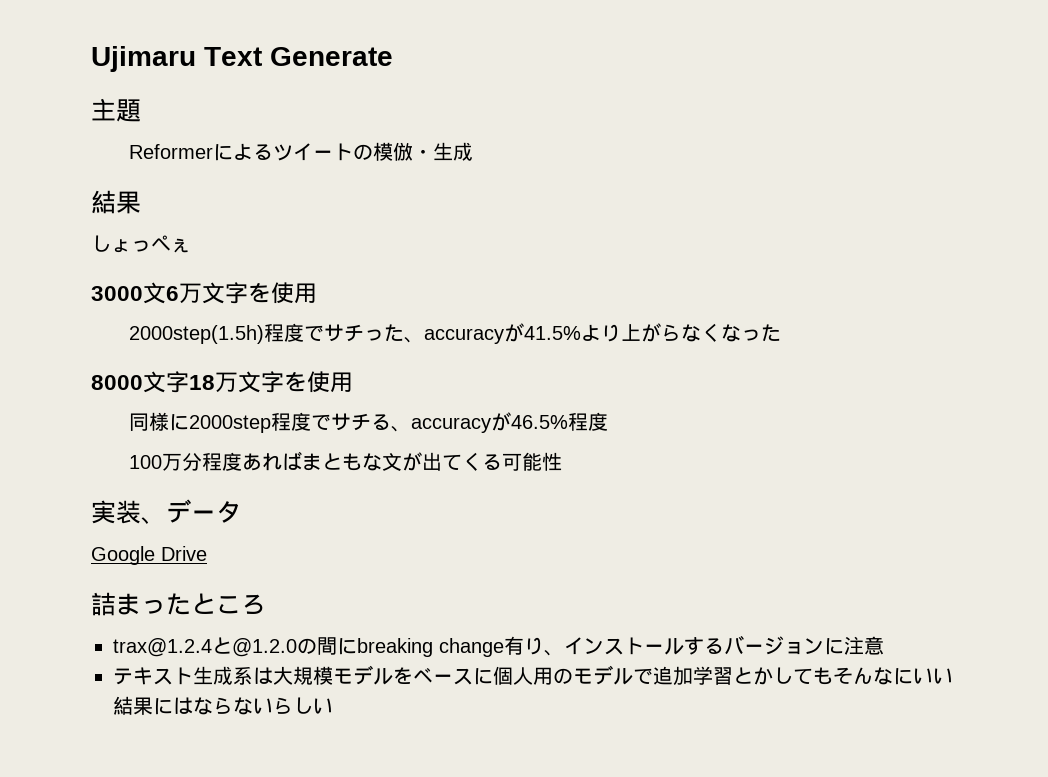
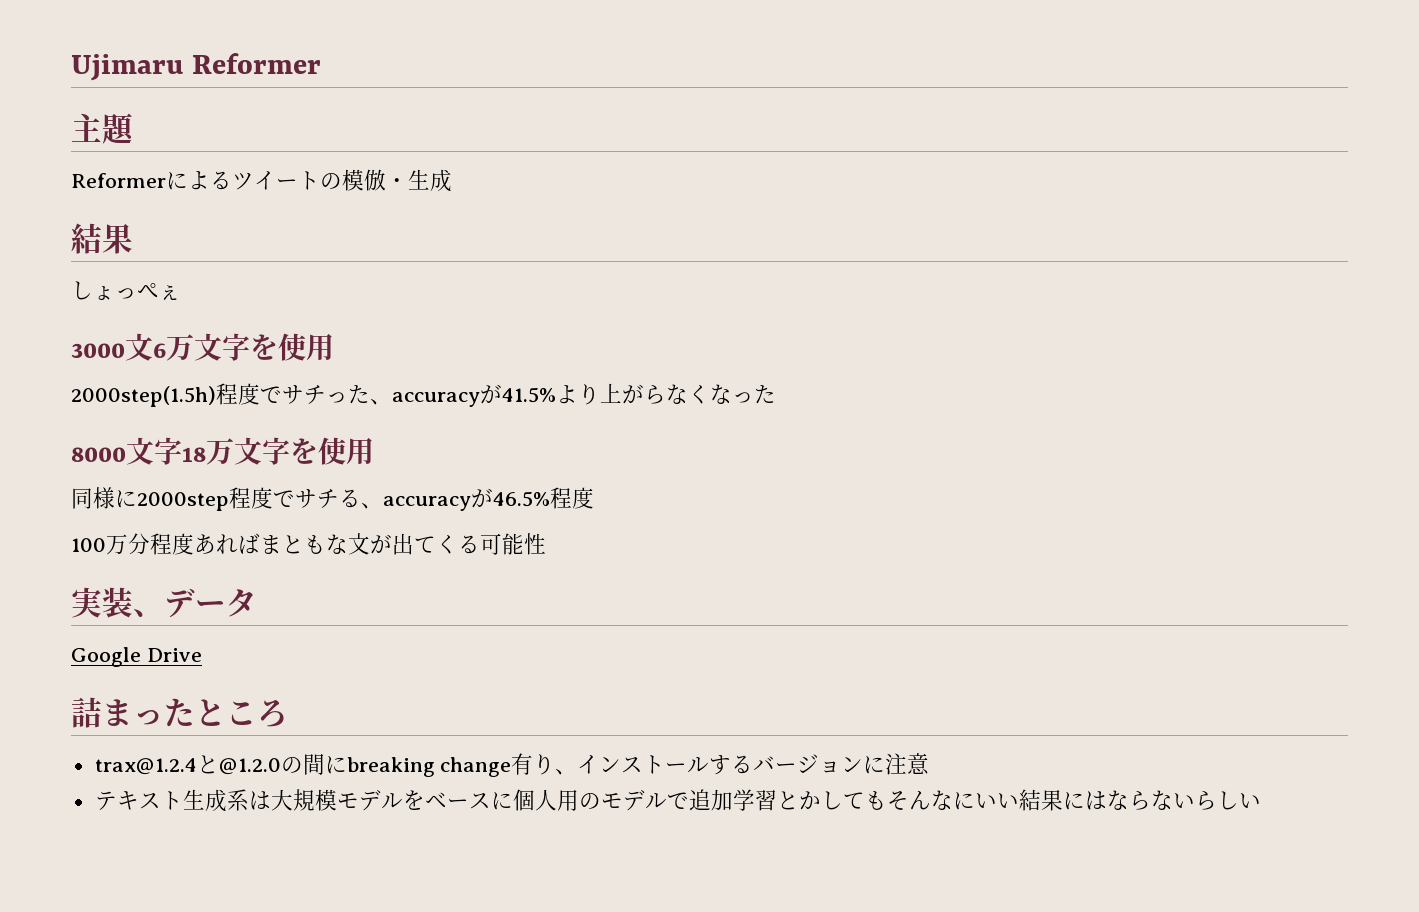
[204,47,393,66] Text Generate -> [191,53,321,74] Reformer

